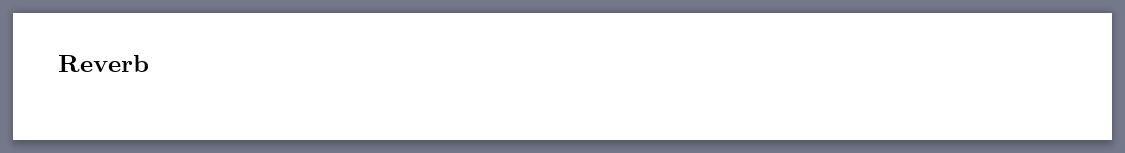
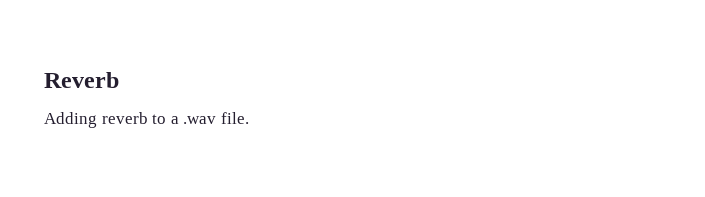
(149, 63) none -> [44,112,249,128] // Adding reverb to a .wav file.

